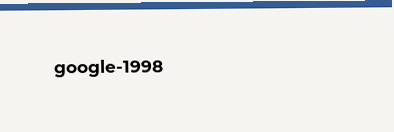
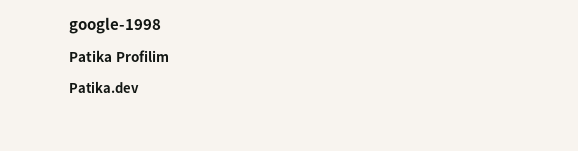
(164, 68) none -> [69,50,169,62] [69,81,139,93] // Patika Profilim // Patika.dev

